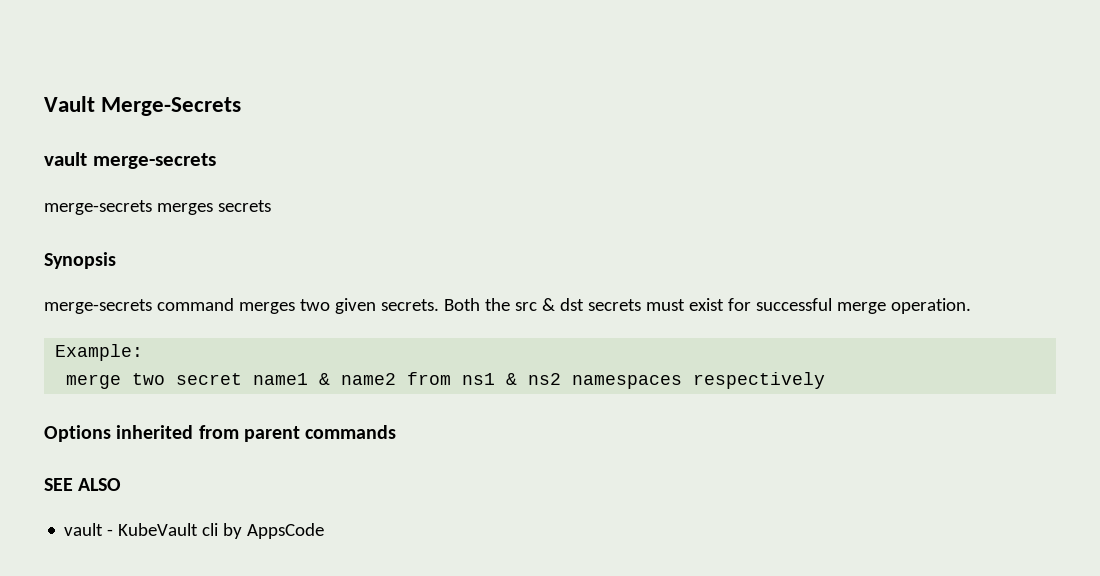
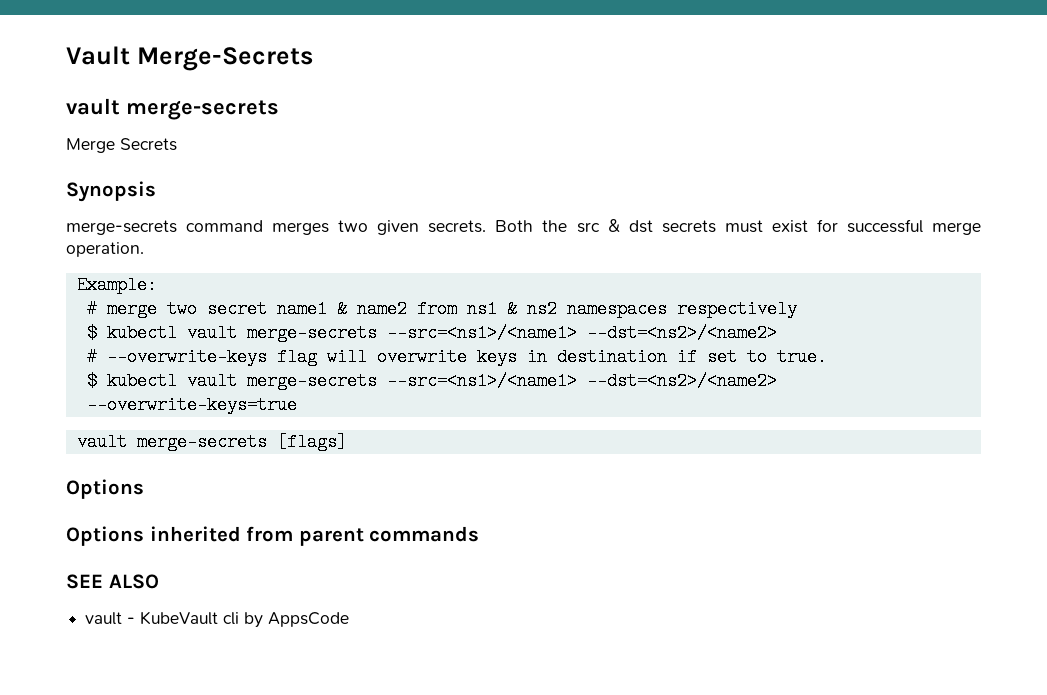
[44,200,271,215] merge-secrets merges secrets -> [66,138,177,153] Merge Secrets
(144, 352) none -> [86,300,97,318] #
(826, 380) none -> [86,324,777,342] [86,348,827,366] [86,372,777,390] [86,396,297,414] [76,433,347,451] [66,479,144,499] // $ kubectl vault merge-secrets --src=<ns1>/<name1> --dst=<ns2>/<name2> // # --overwrite-keys flag will overwrite keys in destination if set to true. // $ kubectl vault merge-secrets --src=<ns1>/<name1> --dst=<ns2>/<name2> --overwrite-keys=true // vault merge-secrets [flags] // Options

